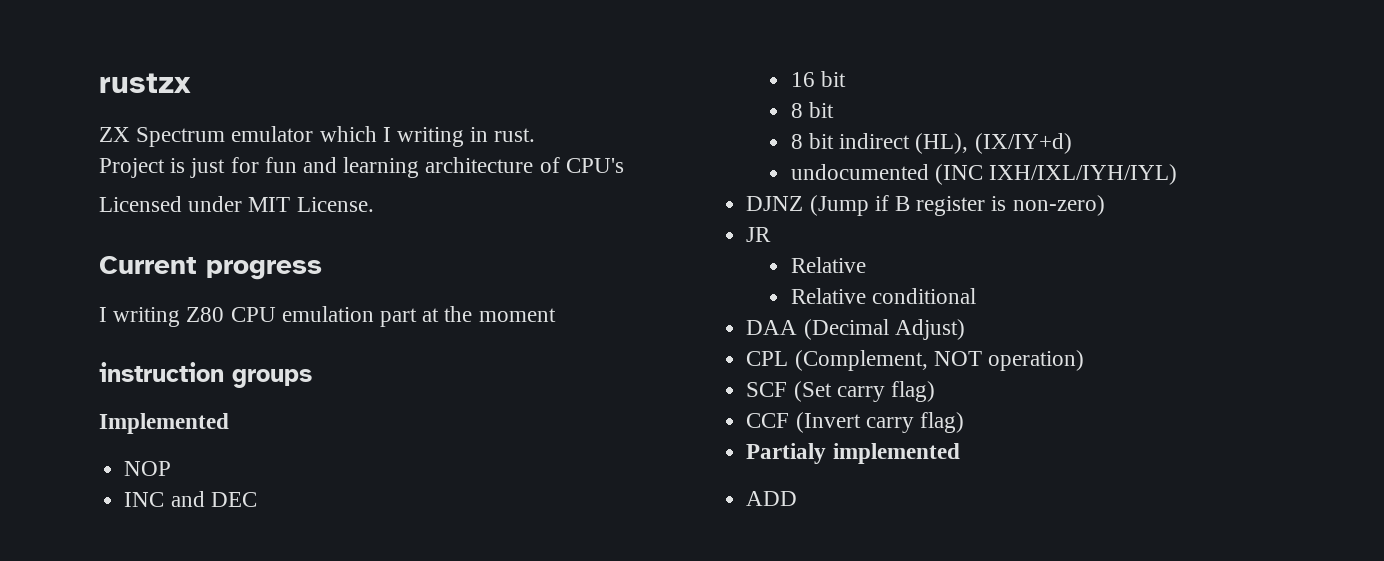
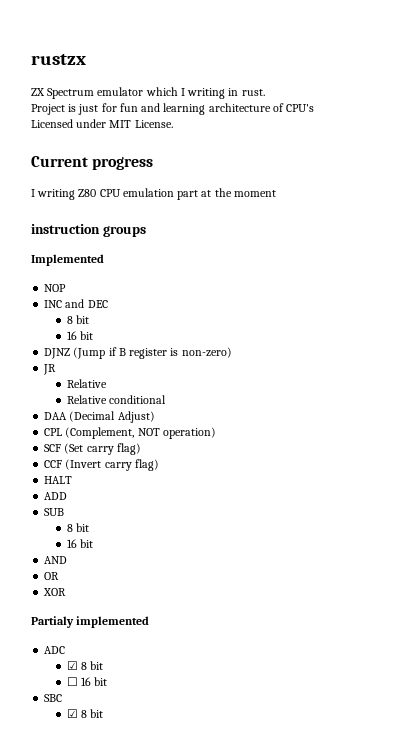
[790,71,846,87] [790,102,834,118] [790,133,1072,154] [790,164,1178,185] // 16 bit // 8 bit // 8 bit indirect (HL), (IX/IY+d) // undocumented (INC IXH/IXL/IYH/IYL) -> [66,315,90,324] [66,331,94,340] // 8 bit // 16 bit
[746,443,960,464] [746,491,798,506] Partialy implemented // ADD -> [44,476,73,484] [44,492,68,500] [44,508,65,516] [66,523,90,532] [66,539,94,548] [44,556,68,564] [44,572,60,580] [43,588,67,596] [31,616,150,628] [44,646,66,654] [66,661,104,670] [66,677,108,686] [44,694,63,702] [66,709,104,718] HALT // ADD // SUB // 8 bit // 16 bit // AND // OR // XOR // Partialy implemented // ADC // ☑ 8 bit // ☐ 16 bit // SBC // ☑ 8 bit

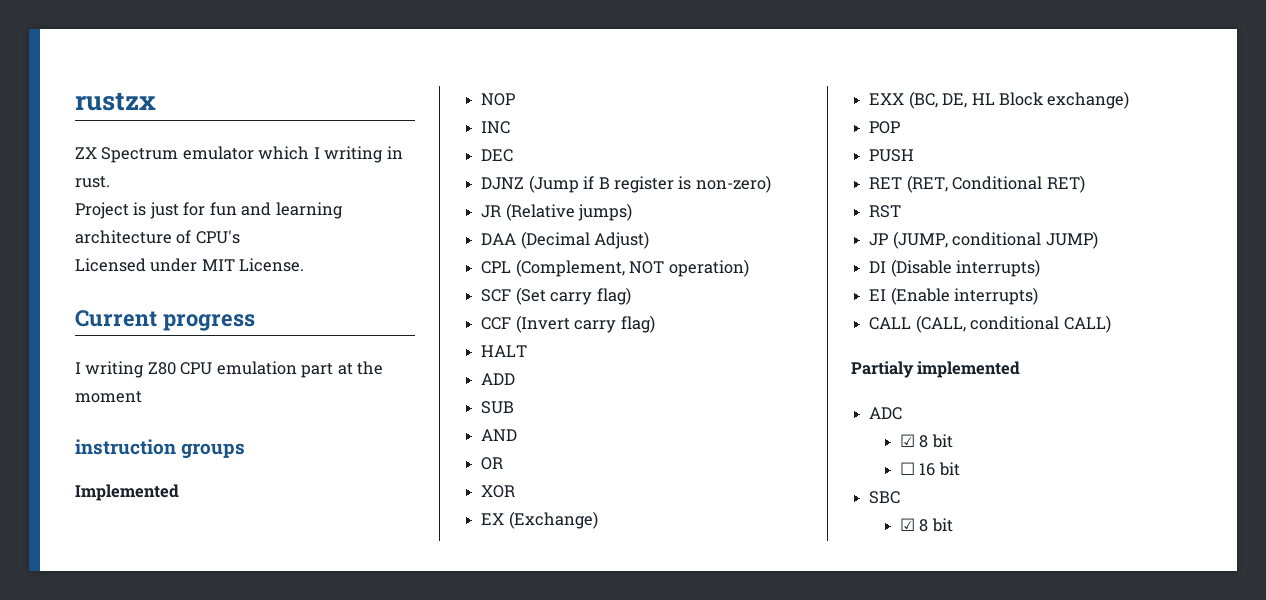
[65,299,85,308] and -> (511, 127) //
[66,315,90,324] [66,331,94,340] // 8 bit // 16 bit -> (514, 155) none
[66,379,107,388] [66,395,167,404] // Relative // Relative conditional -> [505,203,633,221] (Relative jumps)
[66,523,90,532] [66,539,94,548] // 8 bit // 16 bit -> (515, 407) none
(67, 592) none -> [481,511,598,529] [869,91,1130,109] [869,121,901,134] [869,149,915,162] [869,175,1085,193] [869,205,902,218] [869,231,1098,249] [869,259,1041,277] [869,287,1039,305] [869,315,1111,333] // EX (Exchange) // EXX (BC, DE, HL Block exchange) // POP // PUSH // RET (RET, Conditional RET) // RST // JP (JUMP, conditional JUMP) // DI (Disable interrupts) // EI (Enable interrupts) // CALL (CALL, conditional CALL)

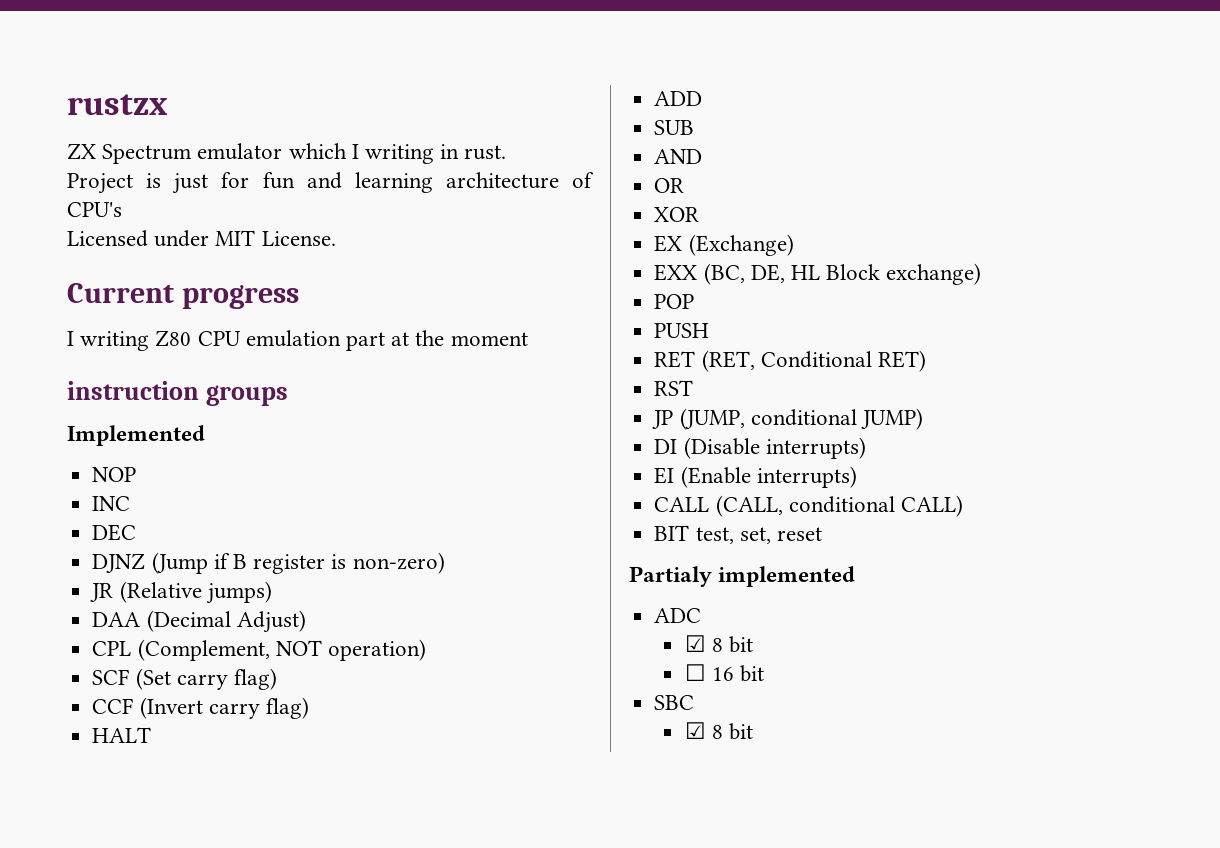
(1111, 324) none -> [654,525,822,544] // BIT test, set, reset

